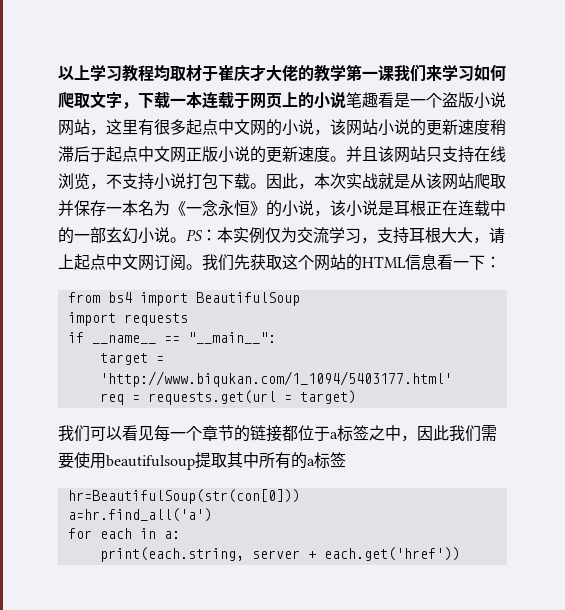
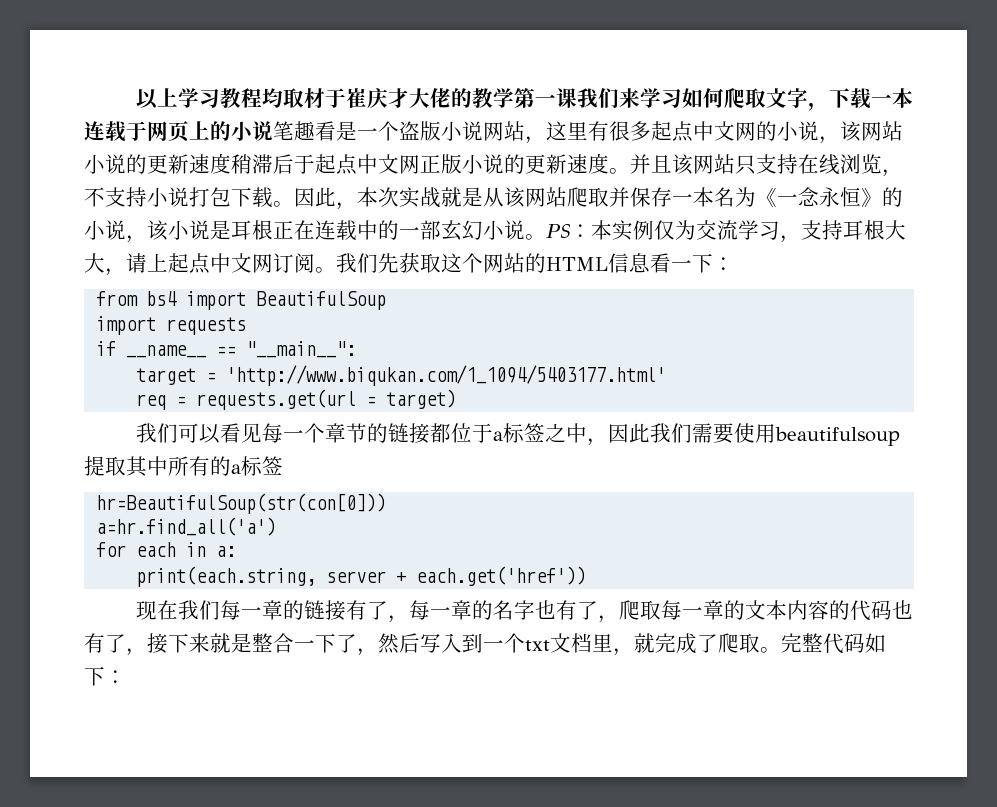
(460, 554) none -> [136,600,914,623] [84,633,886,656] [84,666,126,686] // 现在我们每一章的链接有了，每一章的名字也有了，爬取每一章的文本内容的代码也有了，接下来就是整合一下了，然后写入到一个txt文档里，就完成了爬取。完整代码如下：

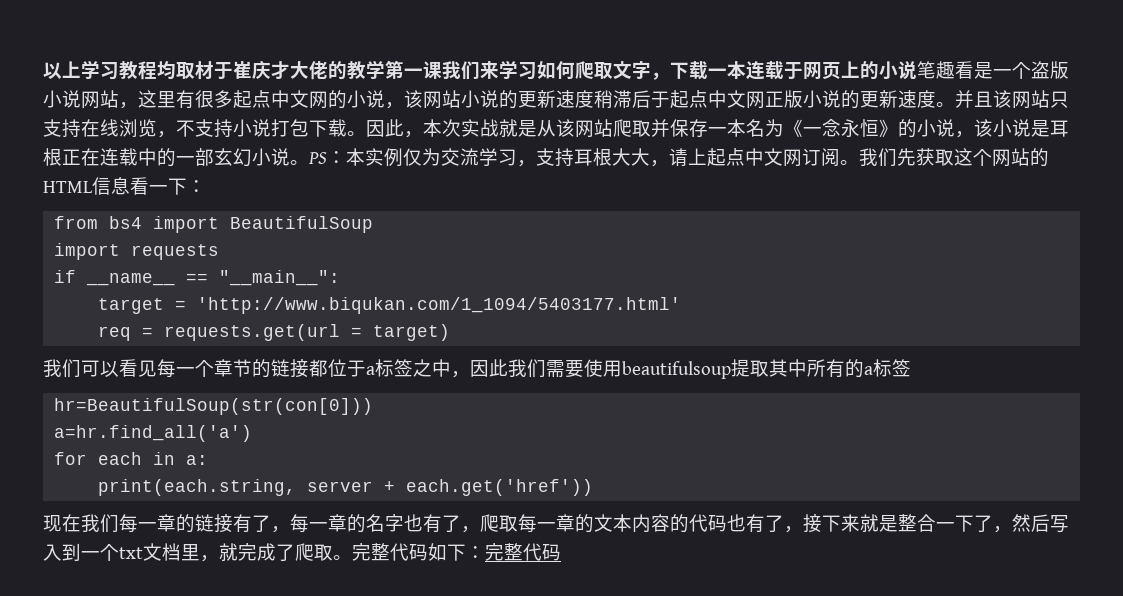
(126, 677) none -> [485,543,561,561] 完整代码

